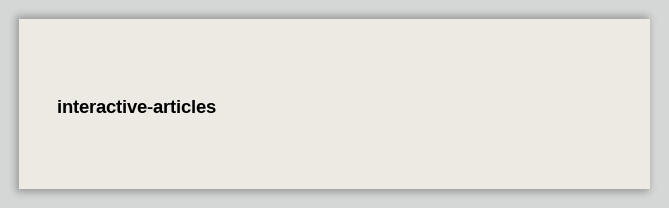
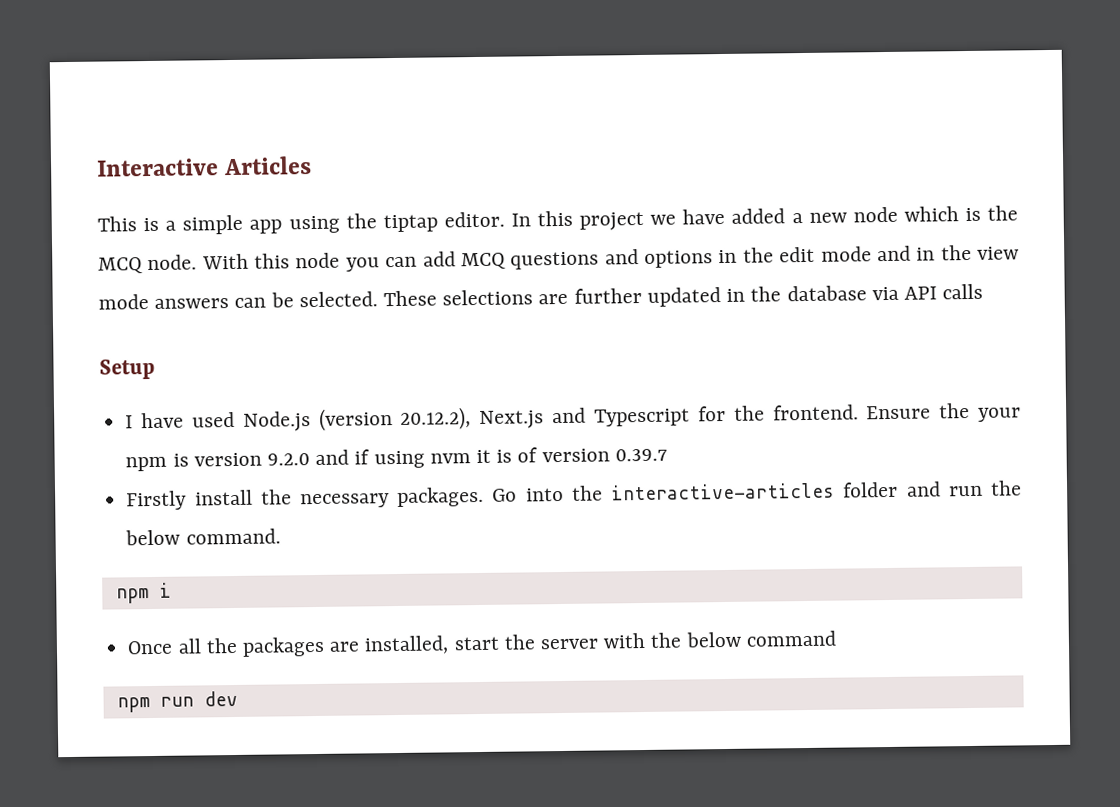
[57,100,216,113] interactive-articles -> [96,156,313,177] [97,205,1019,235] [98,244,1019,274] [98,283,984,310] [99,358,155,380] [125,402,1021,432] [125,447,667,472] [126,480,1023,511] [125,528,281,546] [115,582,172,604] [127,630,836,657] [116,690,238,713] Interactive Articles // This is a simple app using the tiptap editor. In this project we have added a new node which is the MCQ node. With this node you can add MCQ questions and options in the edit mode and in the view mode answers can be selected. These selections are further updated in the database via API calls // Setup // I have used Node.js (version 20.12.2), Next.js and Typescript for the frontend. Ensure the your npm is version 9.2.0 and if using nvm it is of version 0.39.7 // Firstly install the necessary packages. Go into the interactive-articles folder and run the below command. // npm i // Once all the packages are installed, start the server with the below command // npm run dev

